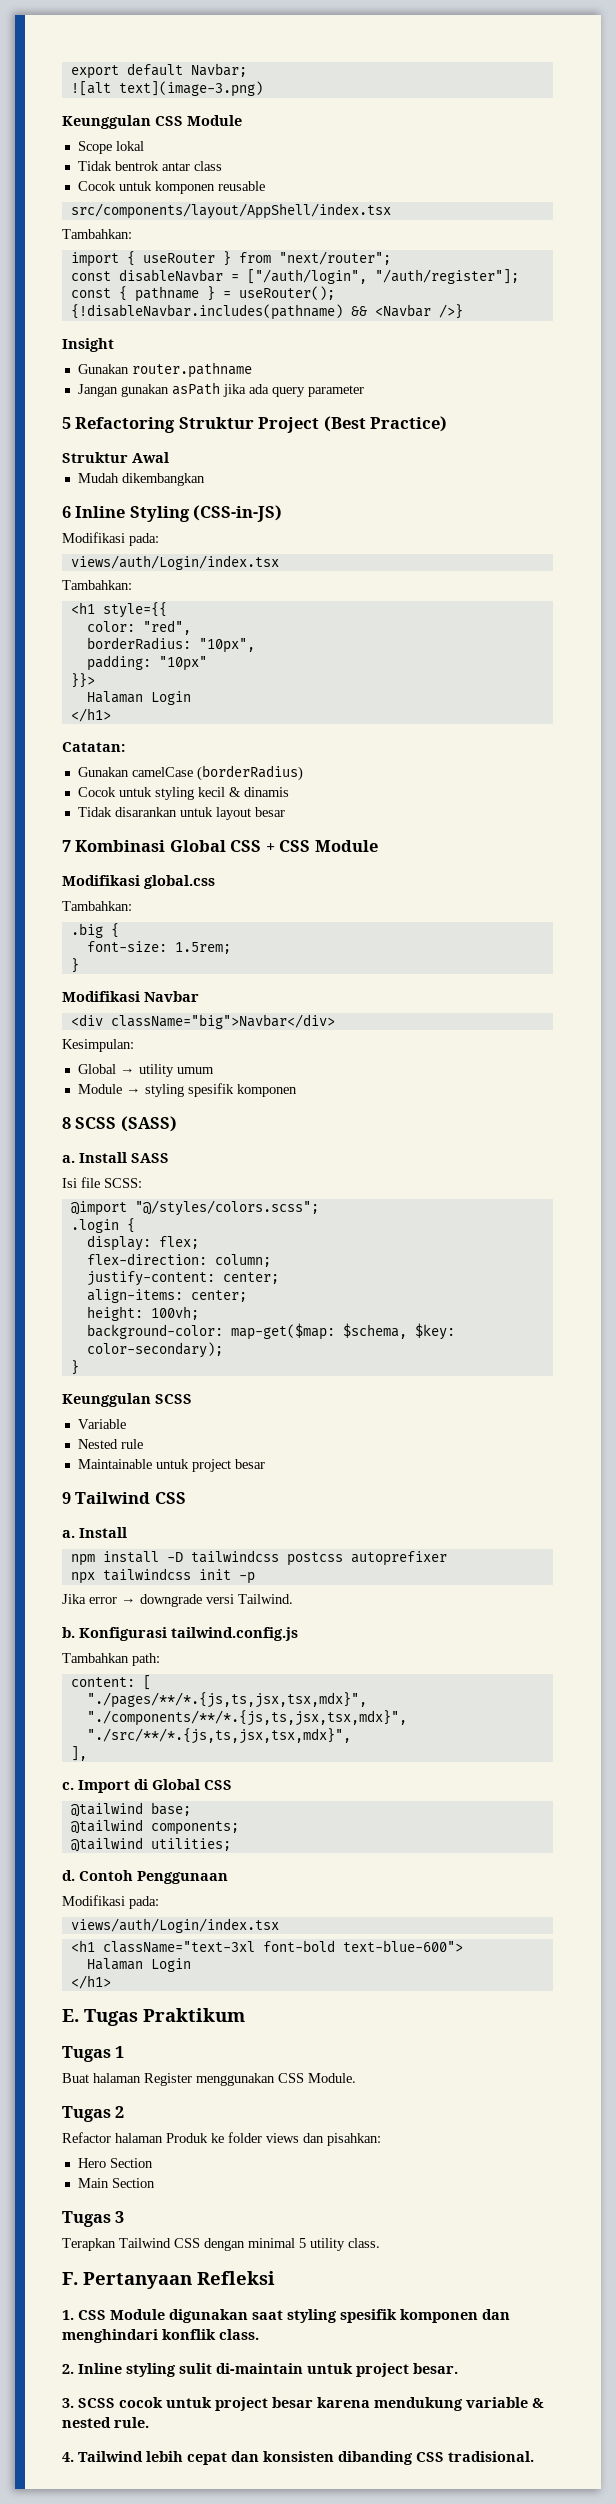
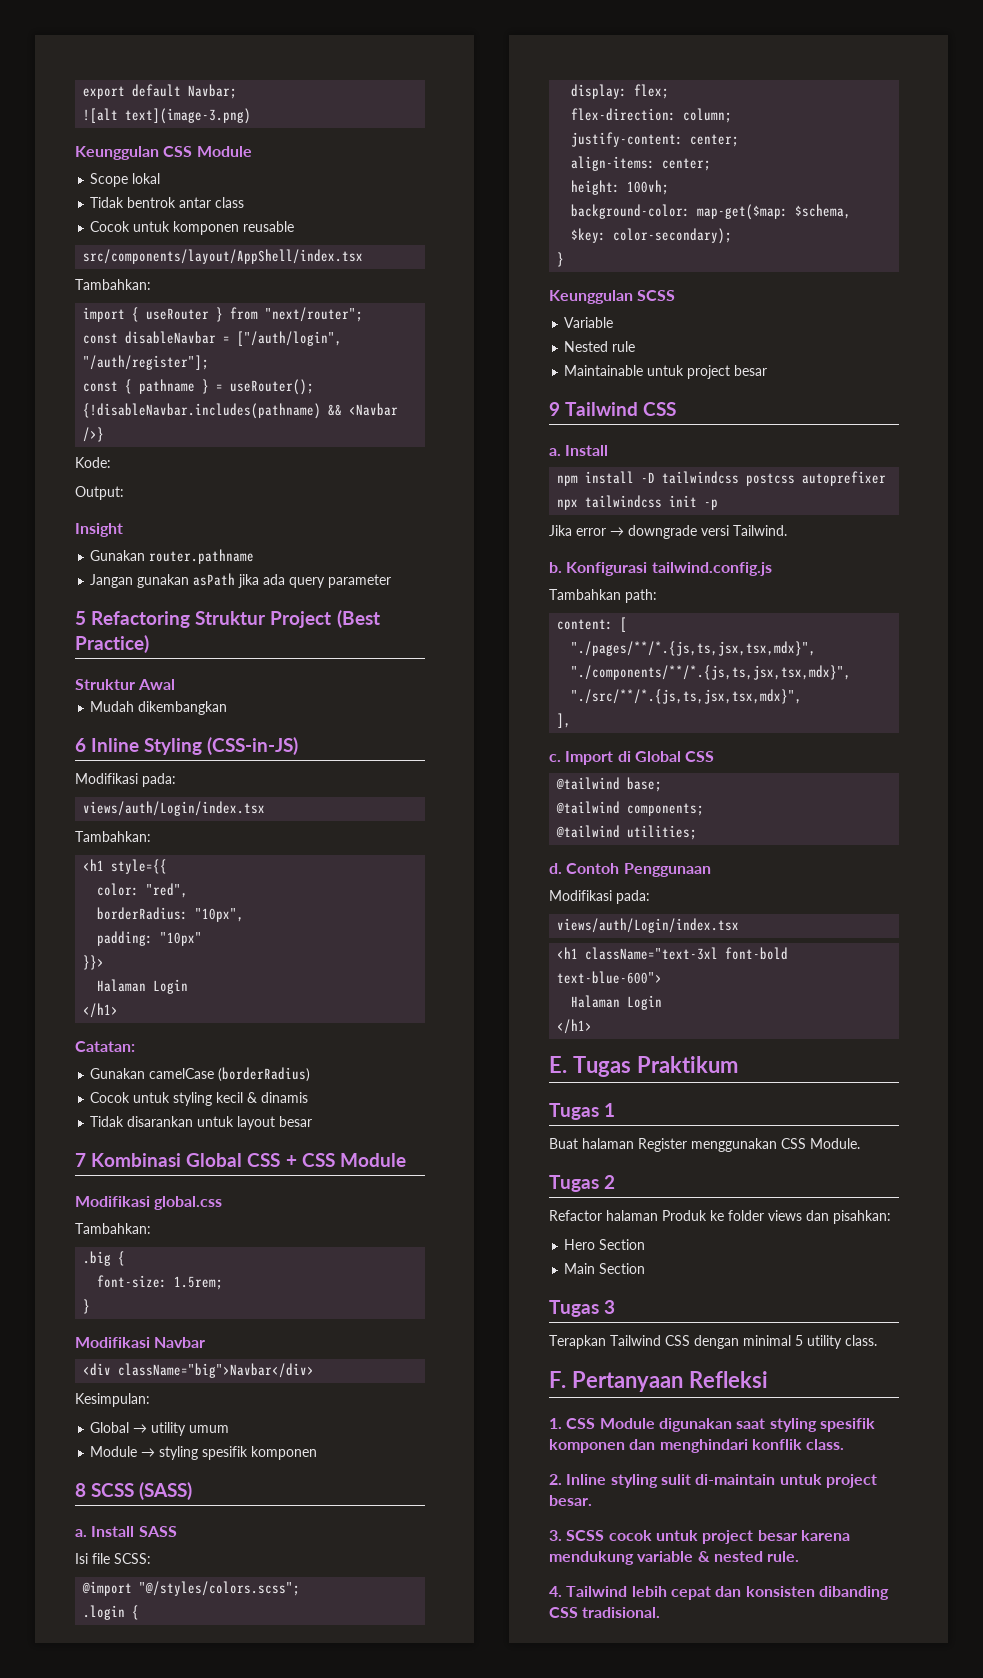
(463, 311) none -> [75,457,111,468] [75,486,124,500] // Kode: // Output:

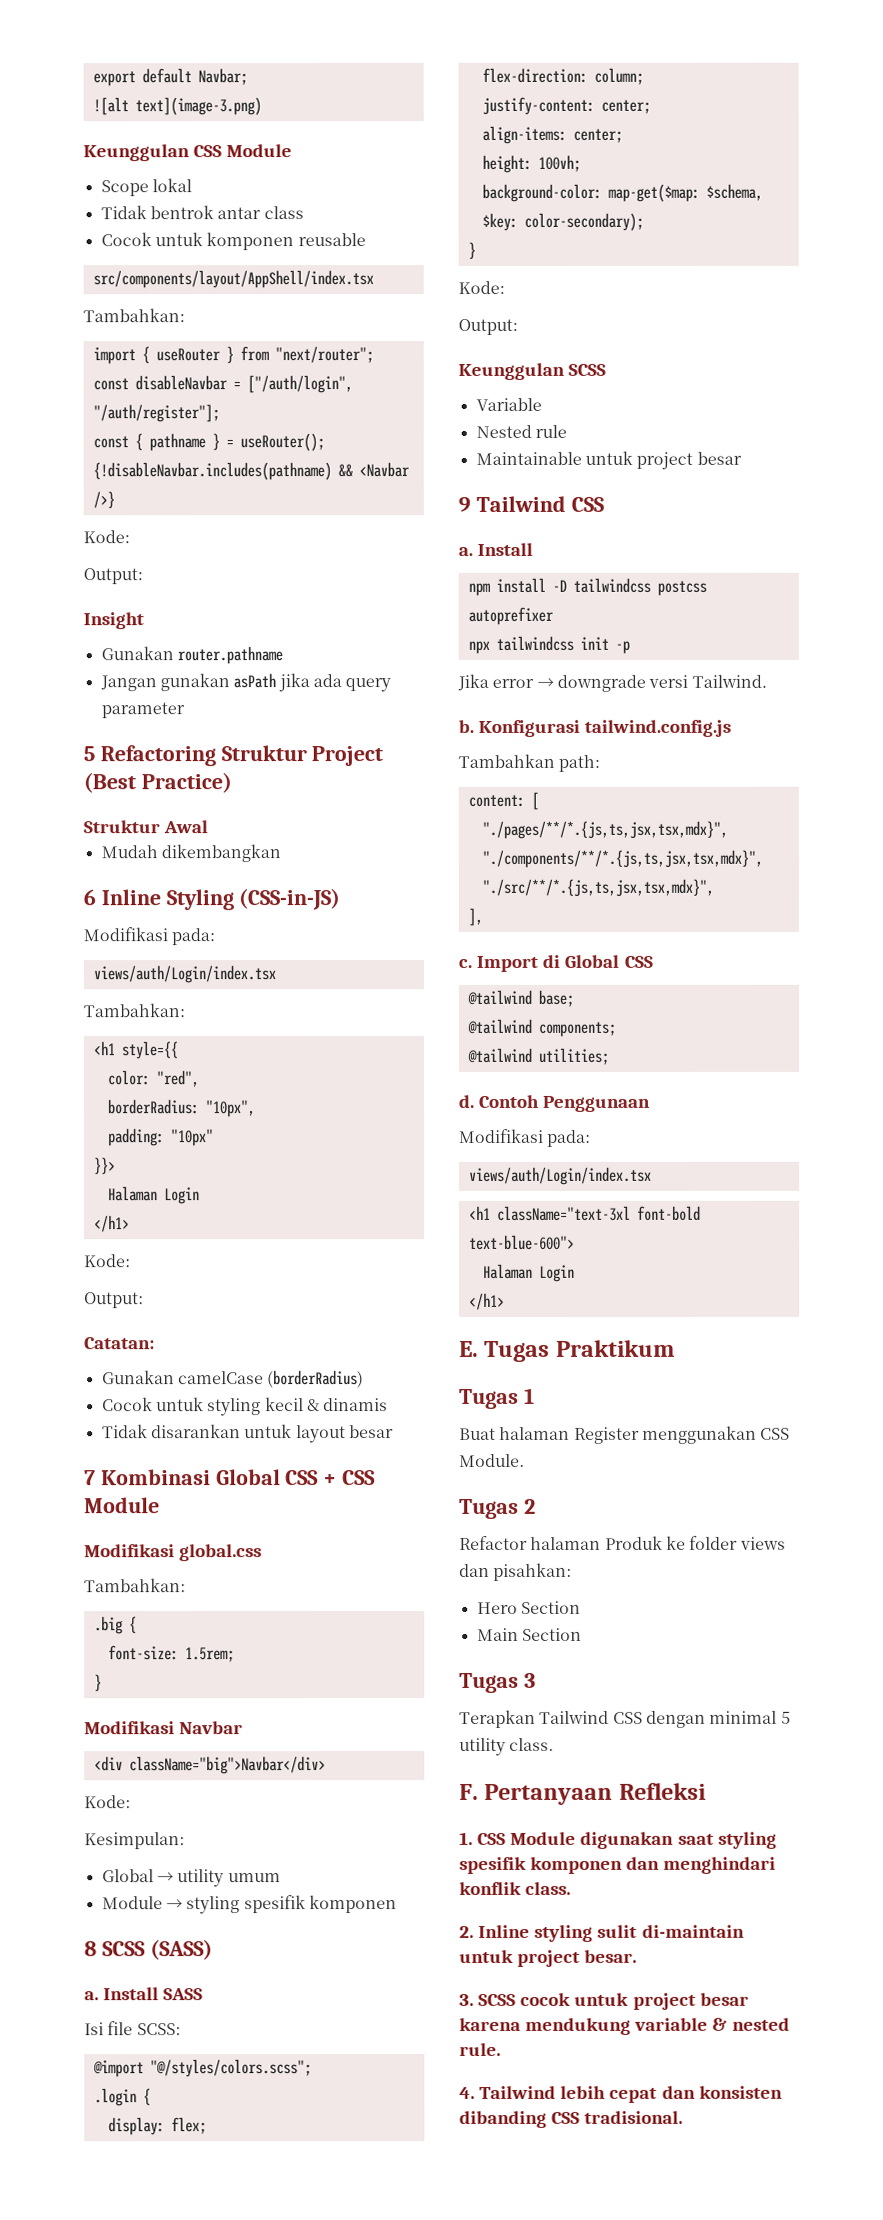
(119, 1010) none -> [84,1254,131,1268] [84,1292,144,1309] // Kode: // Output:
(315, 1370) none -> [84,1795,131,1809] // Kode:
(565, 259) none -> [458,280,505,294] [458,318,518,335] // Kode: // Output:

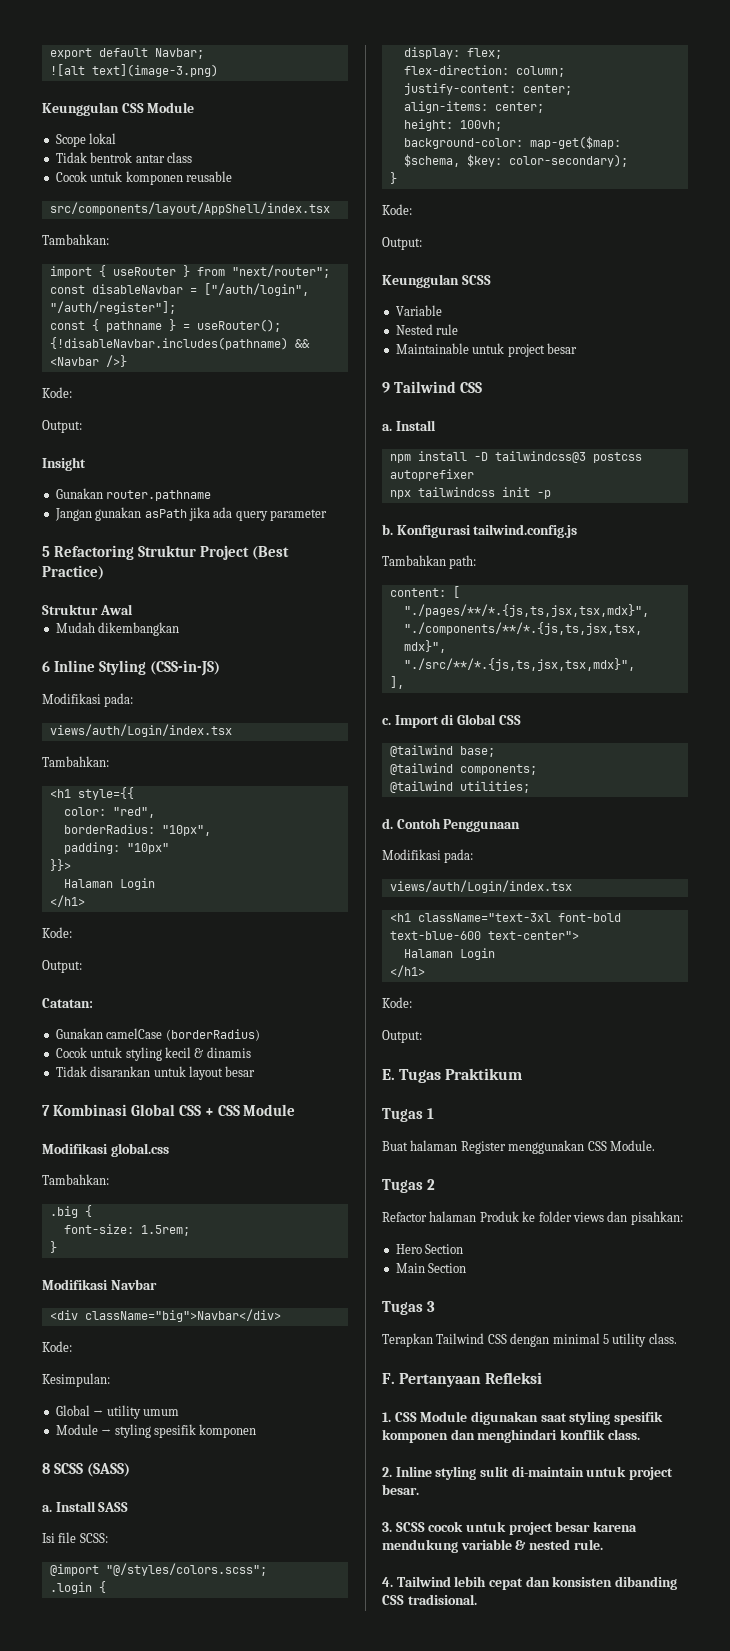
[572,577,651,593] tailwindcss -> [494,451,586,463] tailwindcss@3
[457,673,767,692] // Jika error → downgrade versi Tailwind. -> (551, 494) none
[468,1234,575,1250] [482,1263,575,1282] [468,1292,505,1310] text-blue-600"> // Halaman Login // </h1> -> [389,931,579,940] [403,948,495,960] [389,965,425,977] [382,997,412,1008] [382,1030,422,1043] text-blue-600 text-center"> // Halaman Login // </h1> // Kode: // Output:

